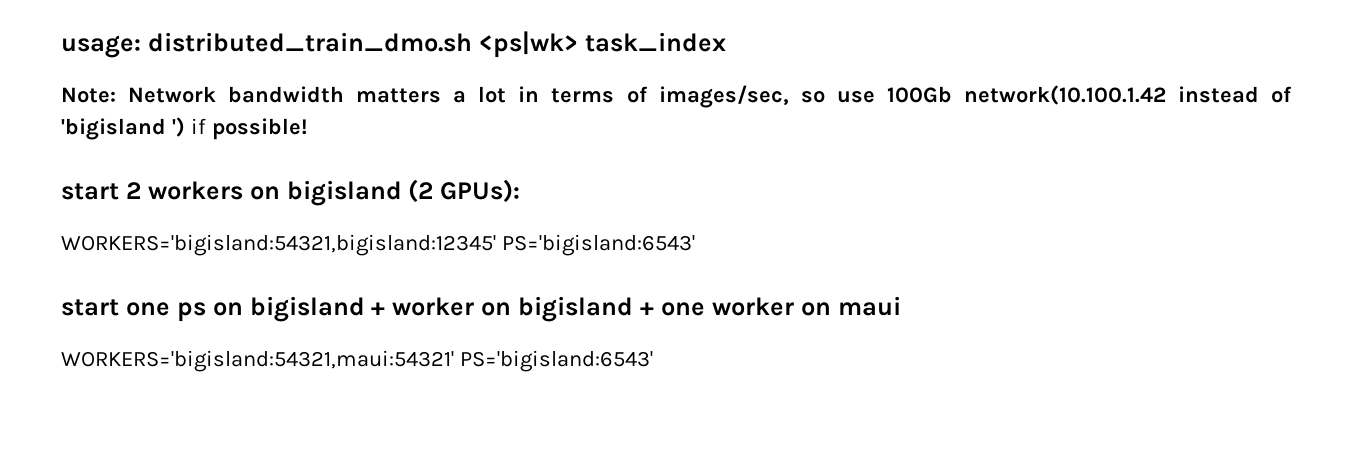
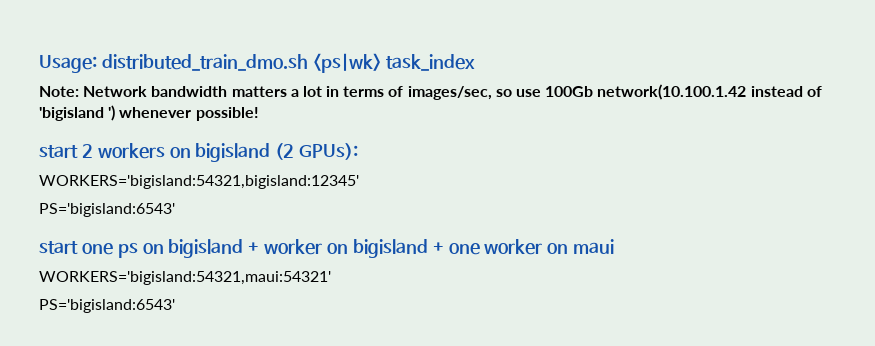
[61,35,141,58] usage: -> [39,55,97,73] Usage:
[190,118,206,134] if -> [119,107,192,118] whenever
(496, 245) none -> (359, 182) //
(454, 361) none -> (331, 278) //

